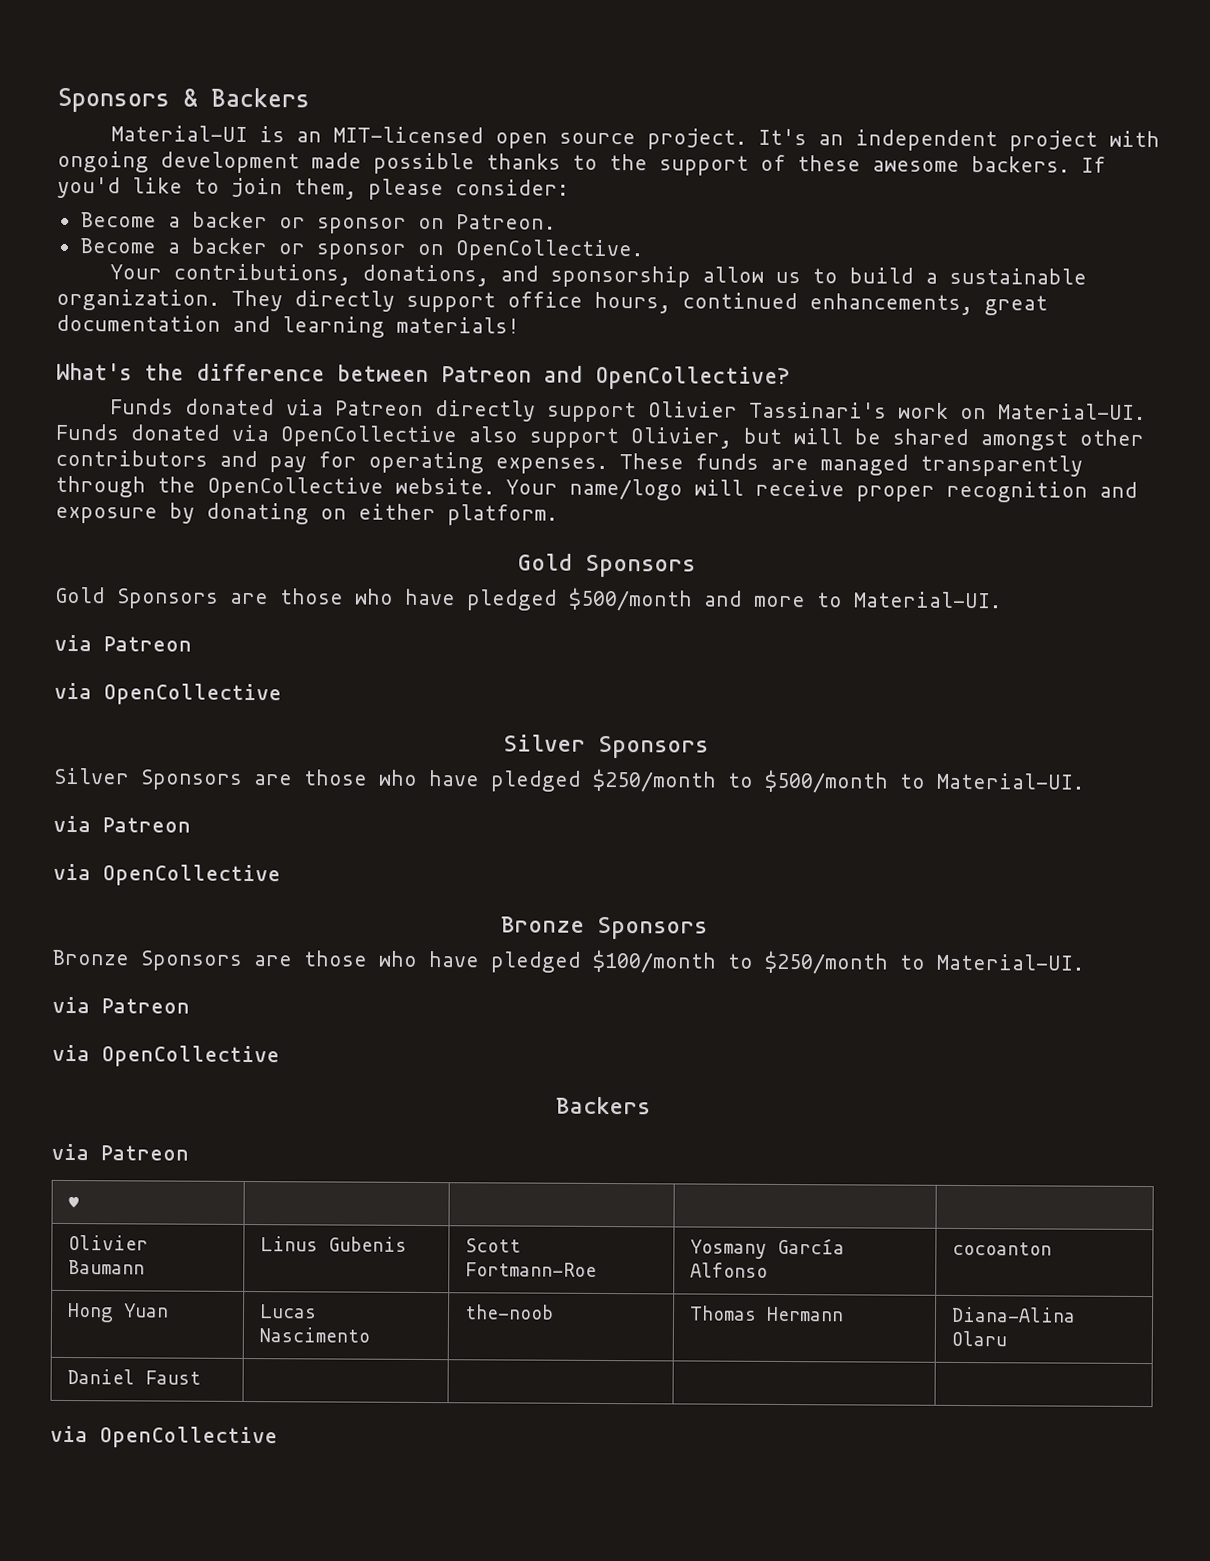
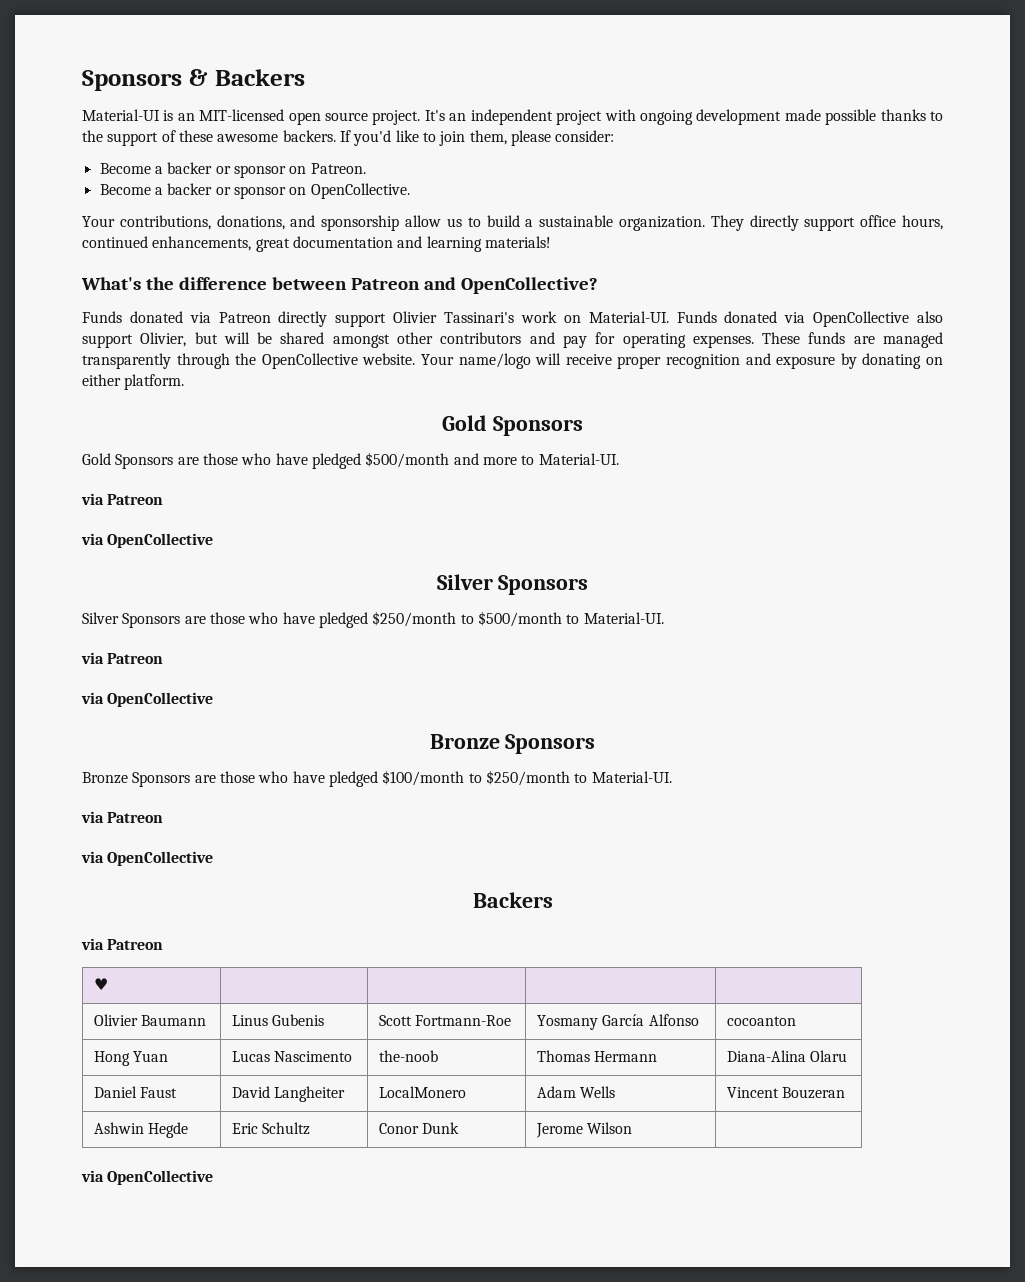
(201, 1377) | | -> [232,1086,346,1102] [379,1086,467,1098] [537,1086,616,1098] [727,1087,846,1099] [94,1122,189,1138] [232,1122,311,1135] [379,1122,460,1134] [536,1122,633,1138] David Langheiter | LocalMonero | Adam Wells | Vincent Bouzeran // Ashwin Hegde | Eric Schultz | Conor Dunk | Jerome Wilson

